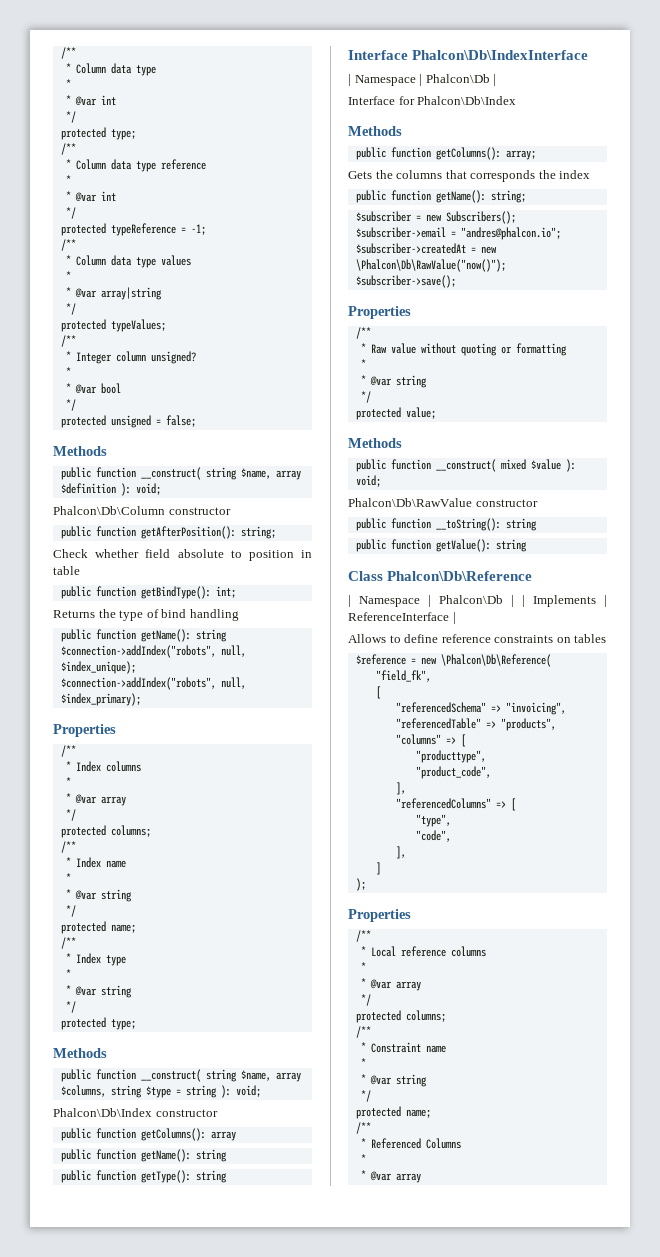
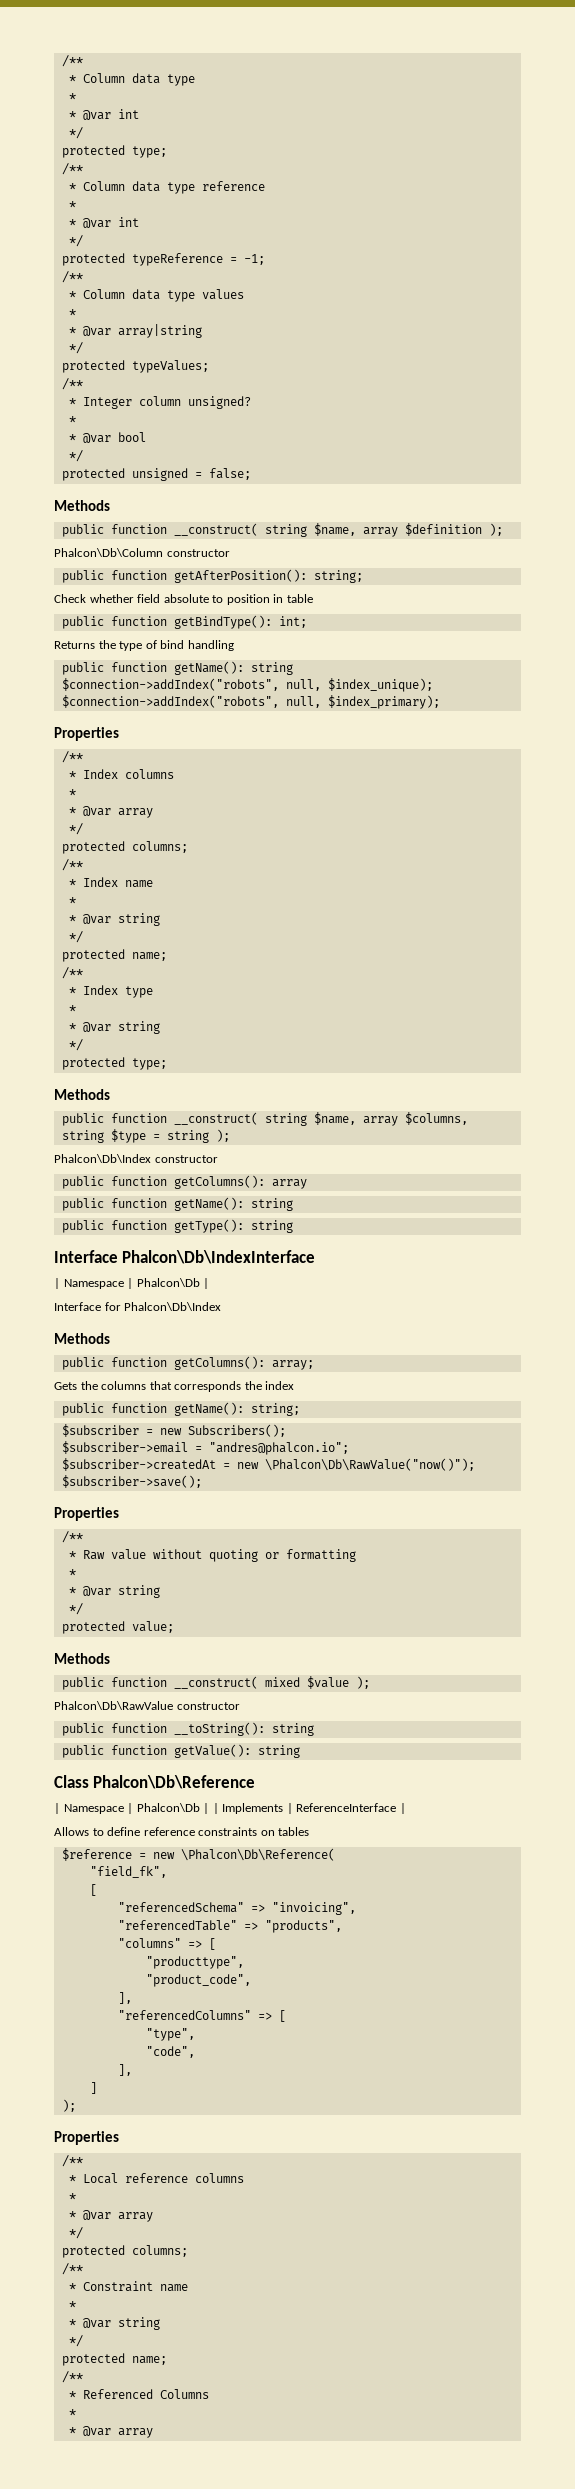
[120,483,161,496] ): void; -> [488,523,503,536] );
[220,1085,261,1098] ): void; -> [215,1129,230,1142] );
[565,459,576,472] [355,475,381,487] ): void; -> [355,1676,370,1689] );

